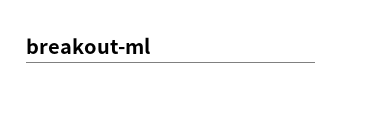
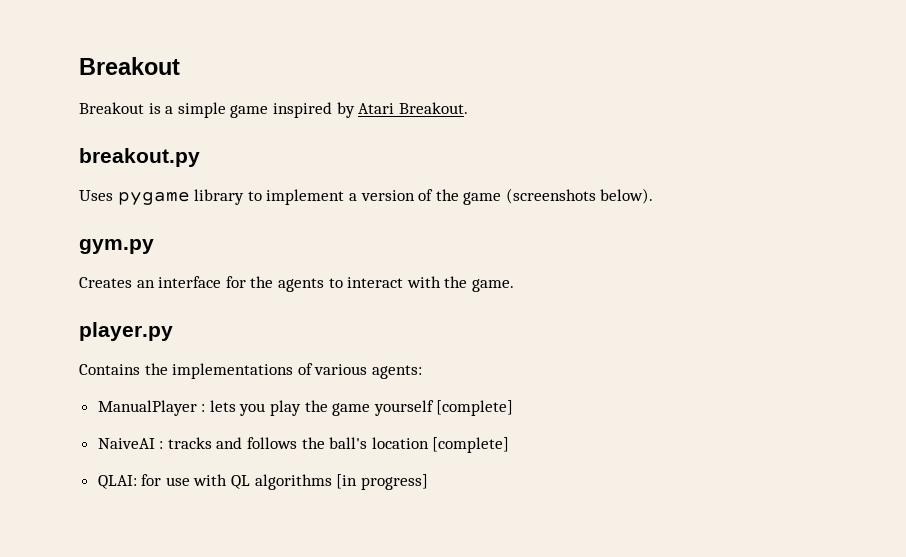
[26,37,150,54] breakout-ml -> [79,57,180,75] [79,102,468,118] [79,148,200,167] [79,188,654,205] [79,239,154,254] [79,276,514,292] [79,322,173,341] [79,363,422,379] [97,400,514,416] [97,437,510,453] [97,474,428,490] Breakout // Breakout is a simple game inspired by Atari Breakout. // breakout.py // Uses pygame library to implement a version of the game (screenshots below). // gym.py // Creates an interface for the agents to interact with the game. // player.py // Contains the implementations of various agents: // ManualPlayer : lets you play the game yourself [complete] // NaiveAI : tracks and follows the ball's location [complete] // QLAI: for use with QL algorithms [in progress]

